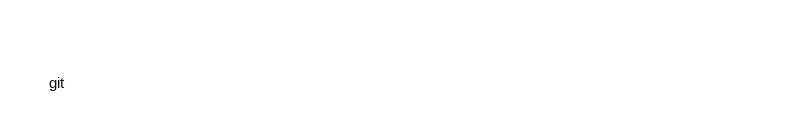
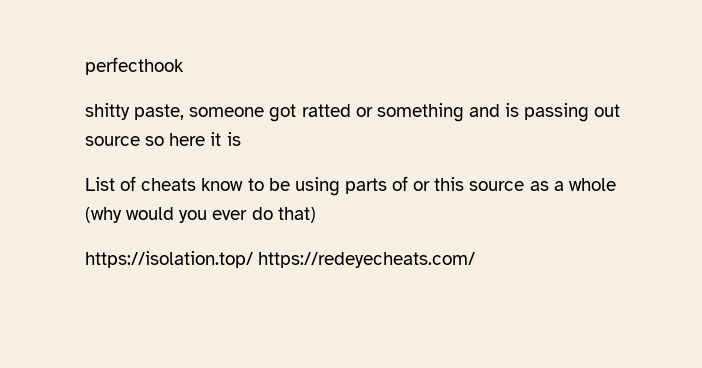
[49,77,65,91] git -> [85,57,184,75] [85,103,621,122] [85,132,241,146] [85,176,616,196] [85,207,316,223] [85,251,476,268] perfecthook // shitty paste, someone got ratted or something and is passing out source so here it is // List of cheats know to be using parts of or this source as a whole (why would you ever do that) // https://isolation.top/ https://redeyecheats.com/

